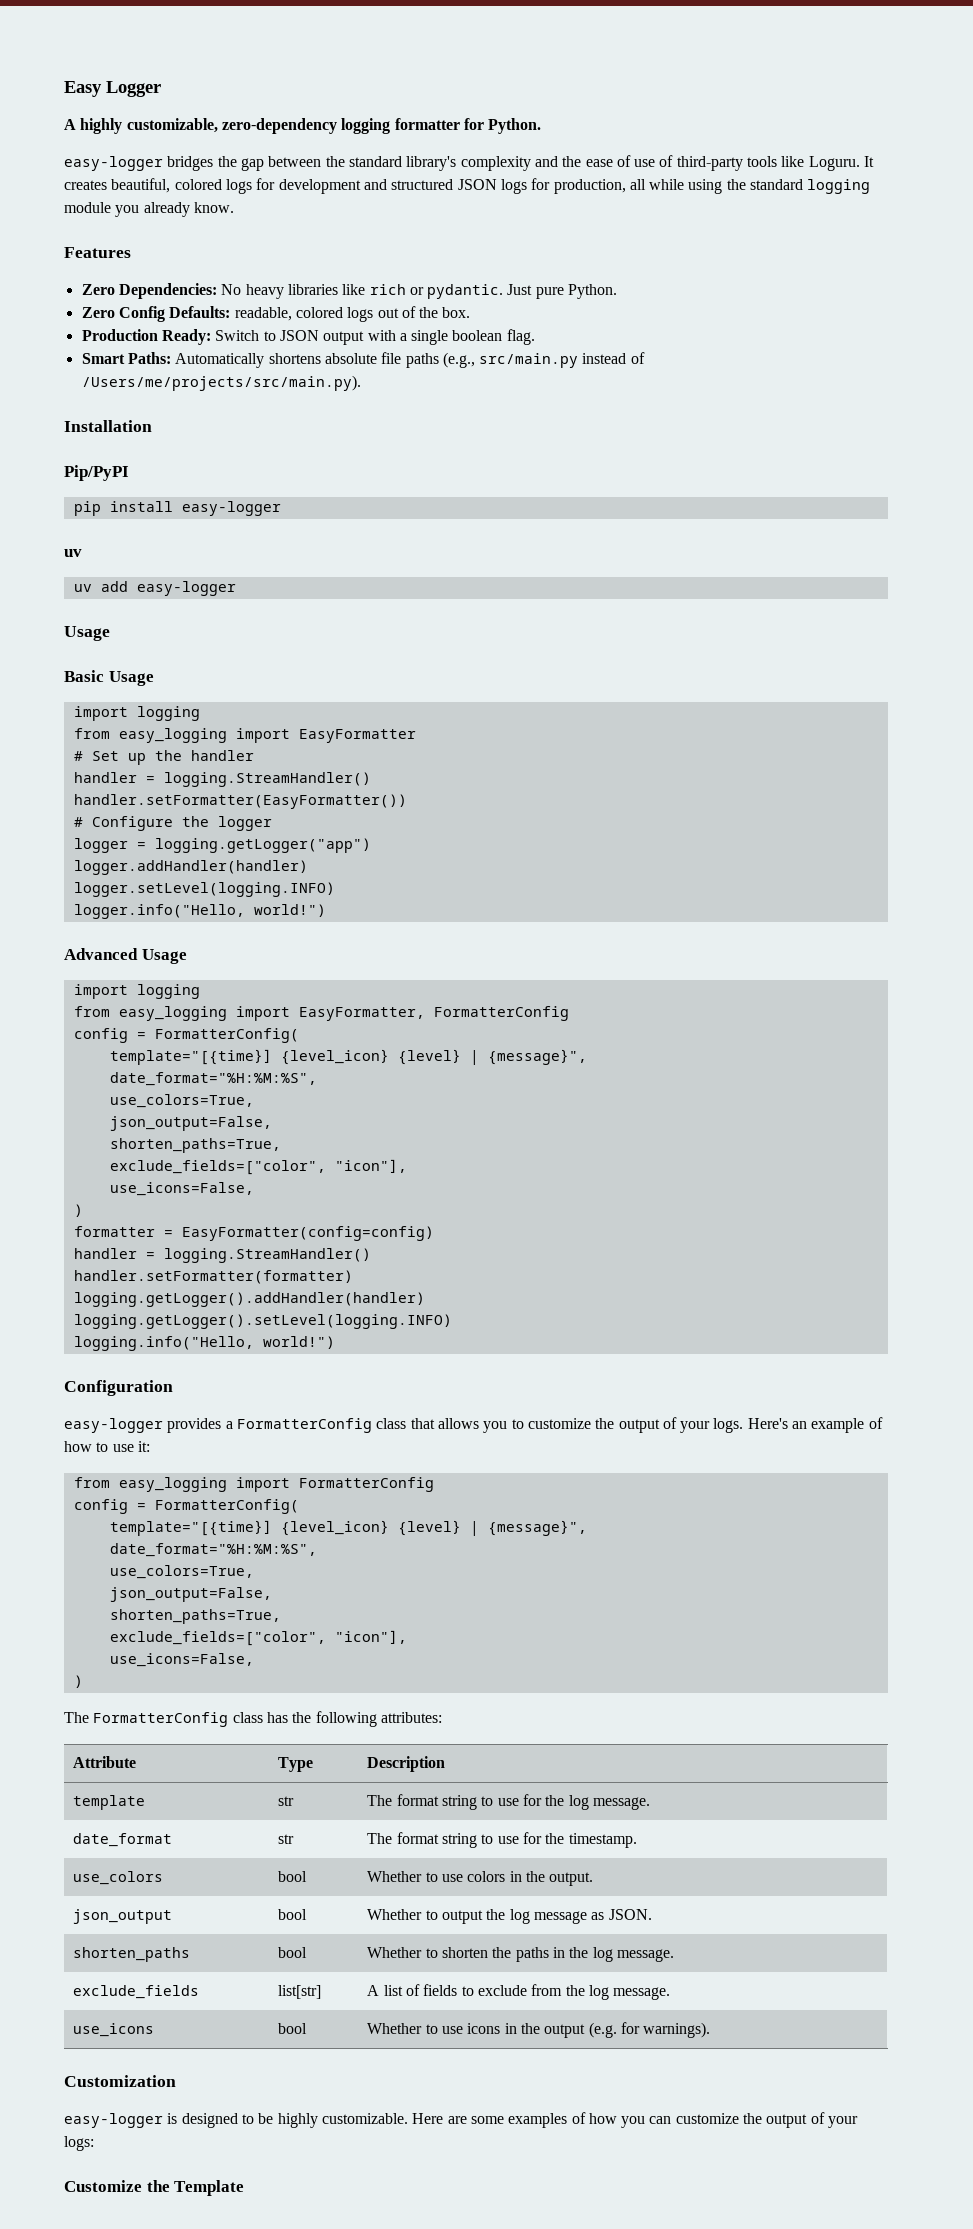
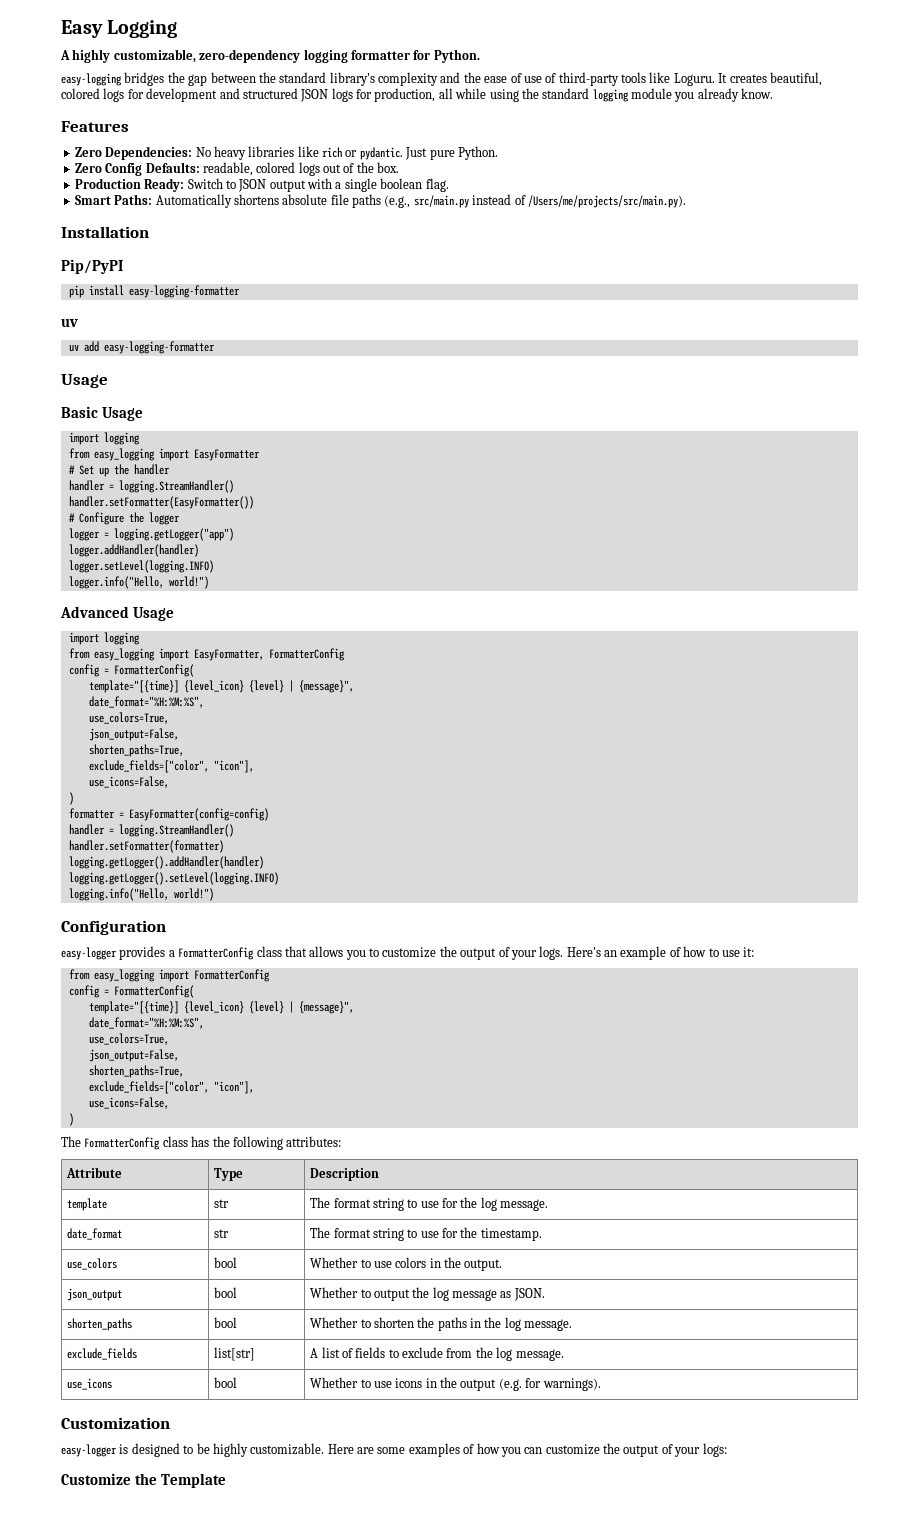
[106,81,161,97] Logger -> [107,20,178,38] Logging
[64,156,163,171] easy-logger -> [61,73,122,86] easy-logging
[181,501,281,516] easy-logger -> [128,285,240,298] easy-logging-formatter
[136,581,236,596] easy-logger -> [103,341,215,354] easy-logging-formatter

